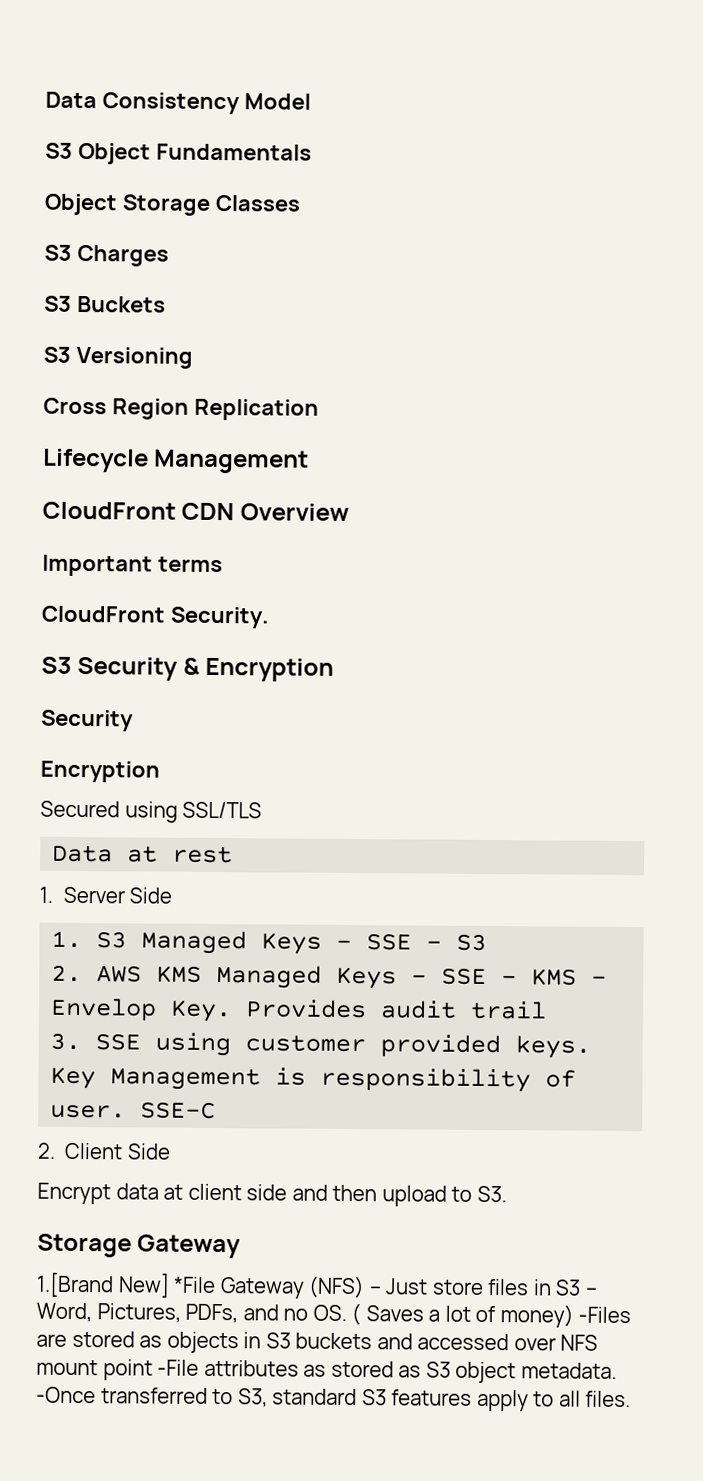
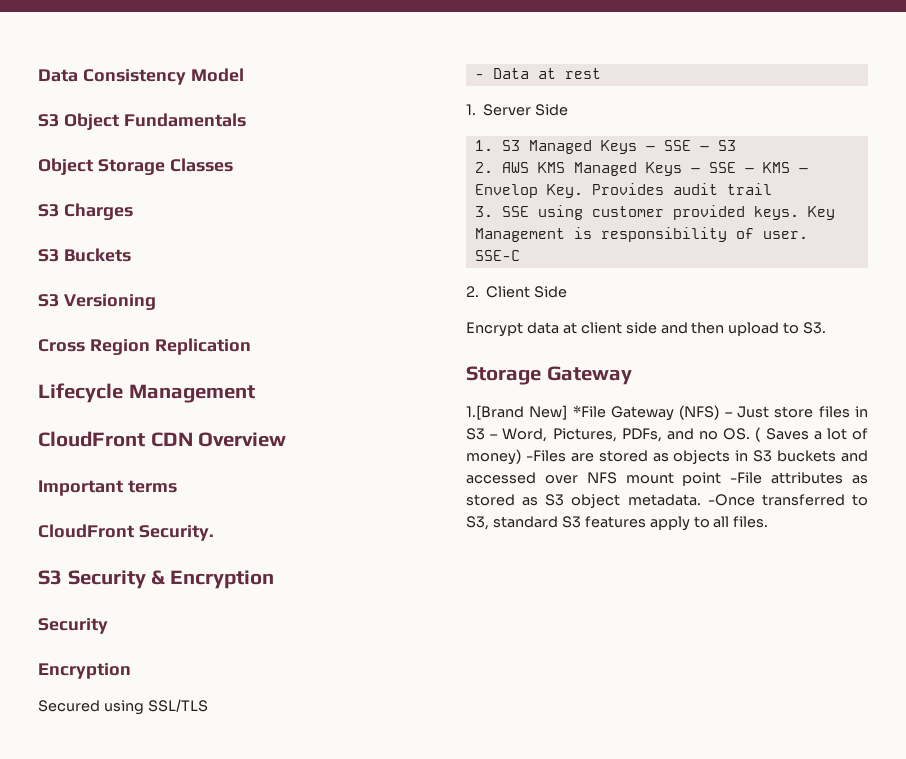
(263, 810) none -> [474,74,484,79] -

